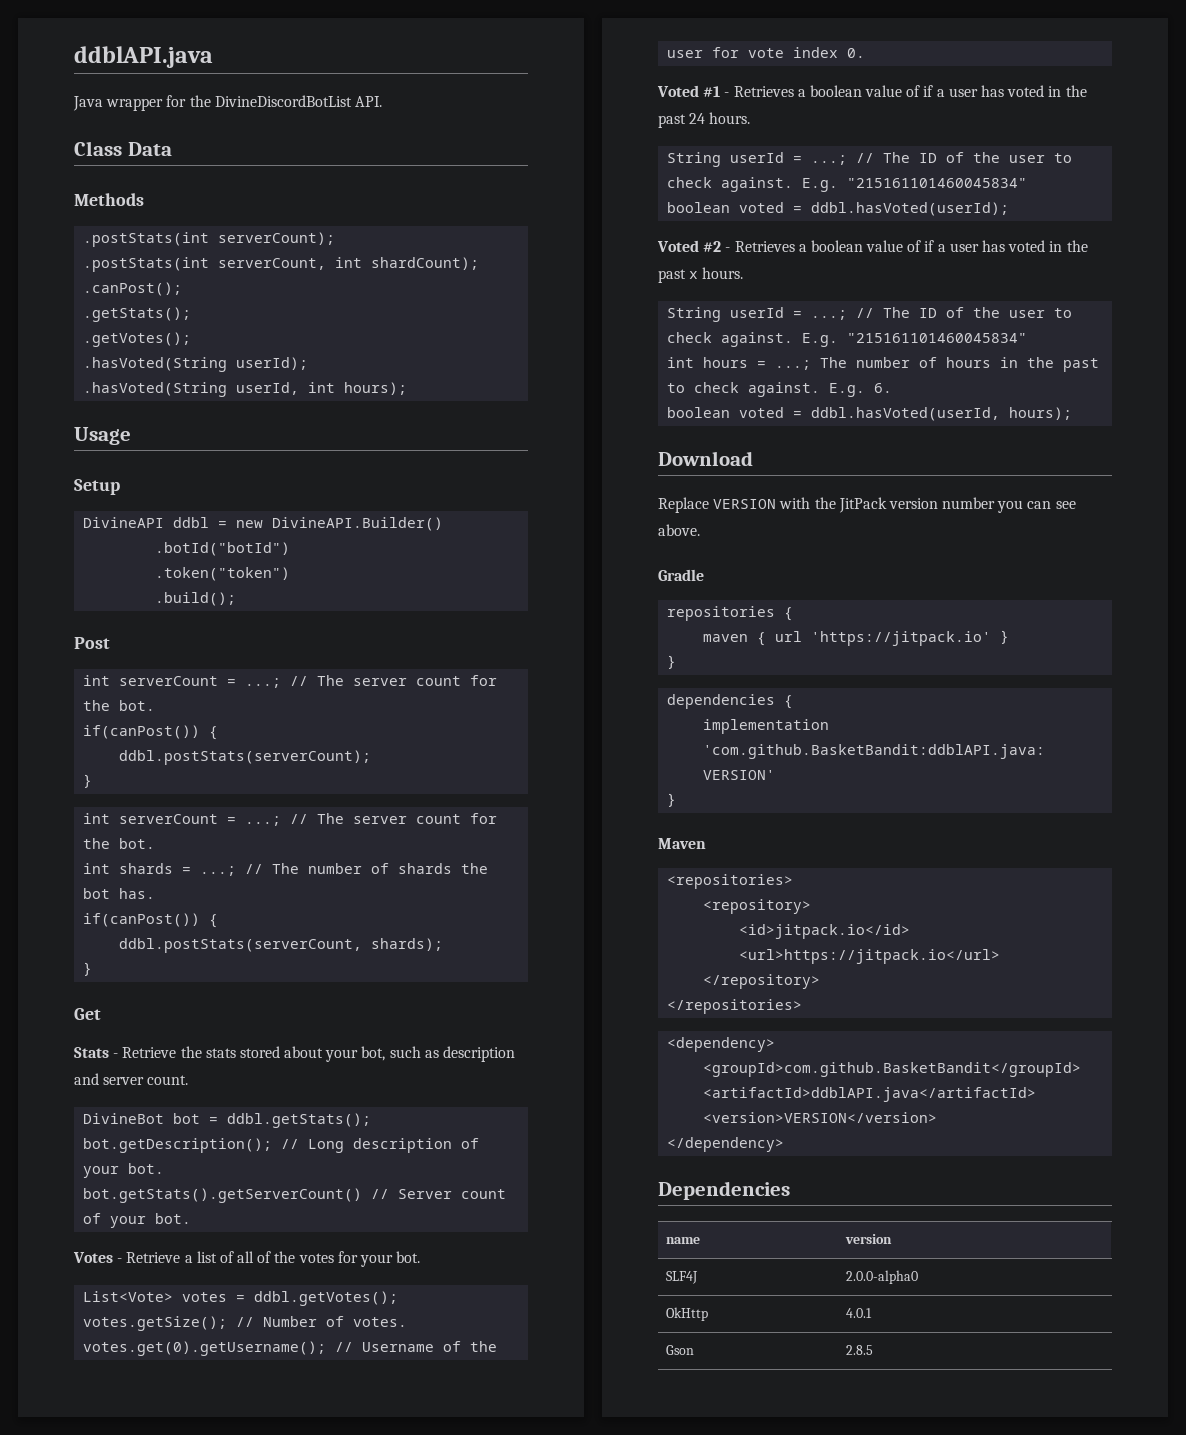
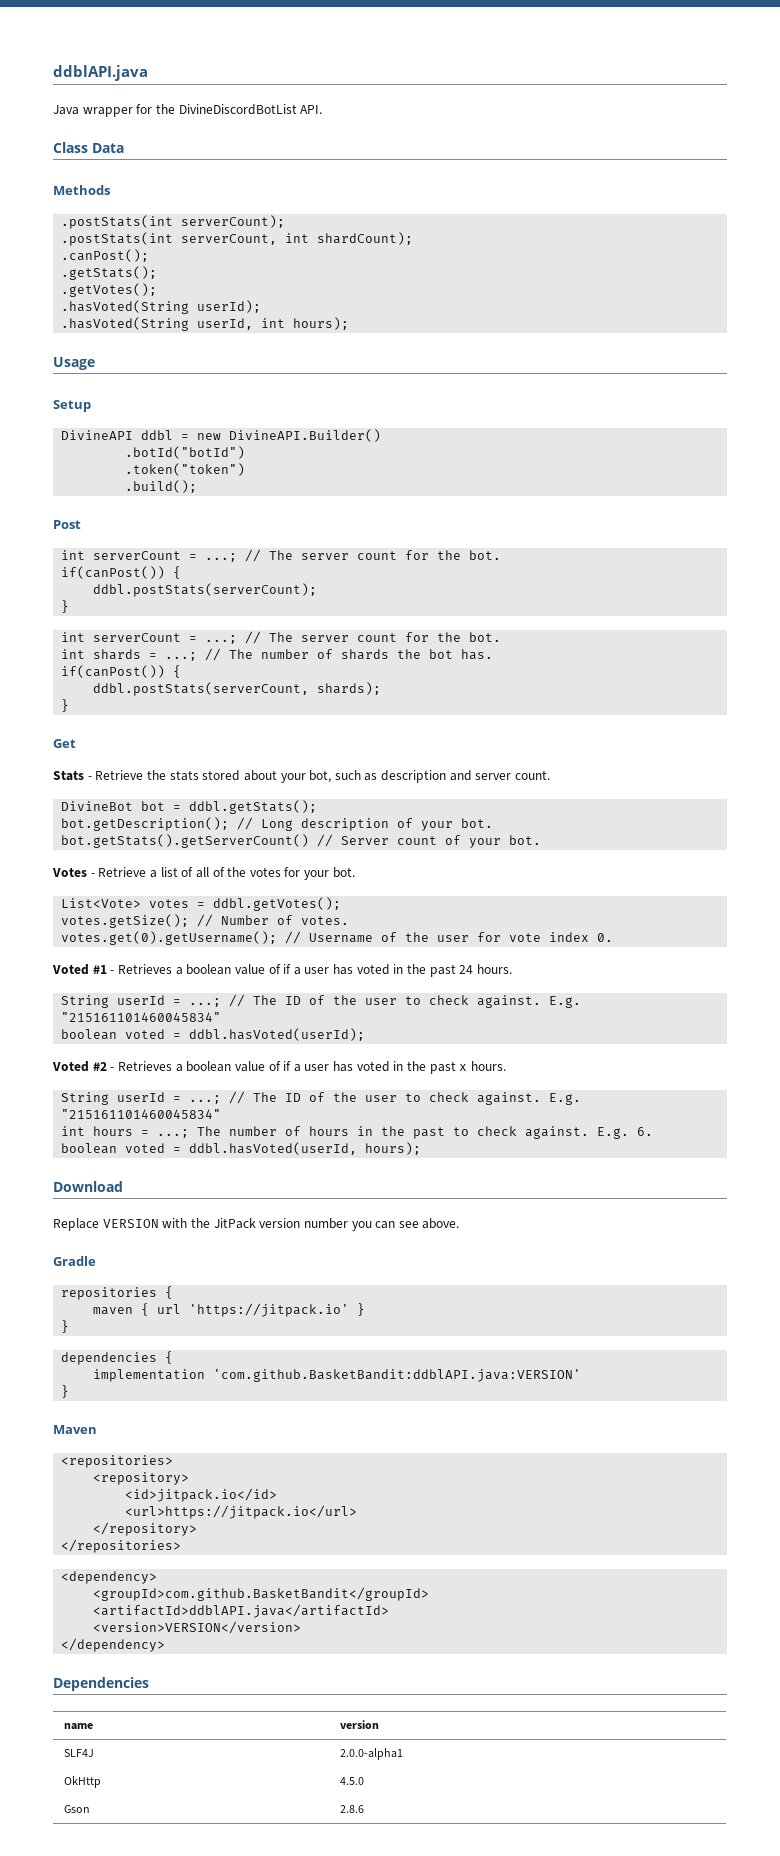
[845,1270,918,1284] 2.0.0-alpha0 -> [339,1748,403,1760] 2.0.0-alpha1
[845,1308,872,1318] 4.0.1 -> [339,1777,364,1785] 4.5.0
[845,1345,873,1355] 2.8.5 -> [339,1805,364,1813] 2.8.6

